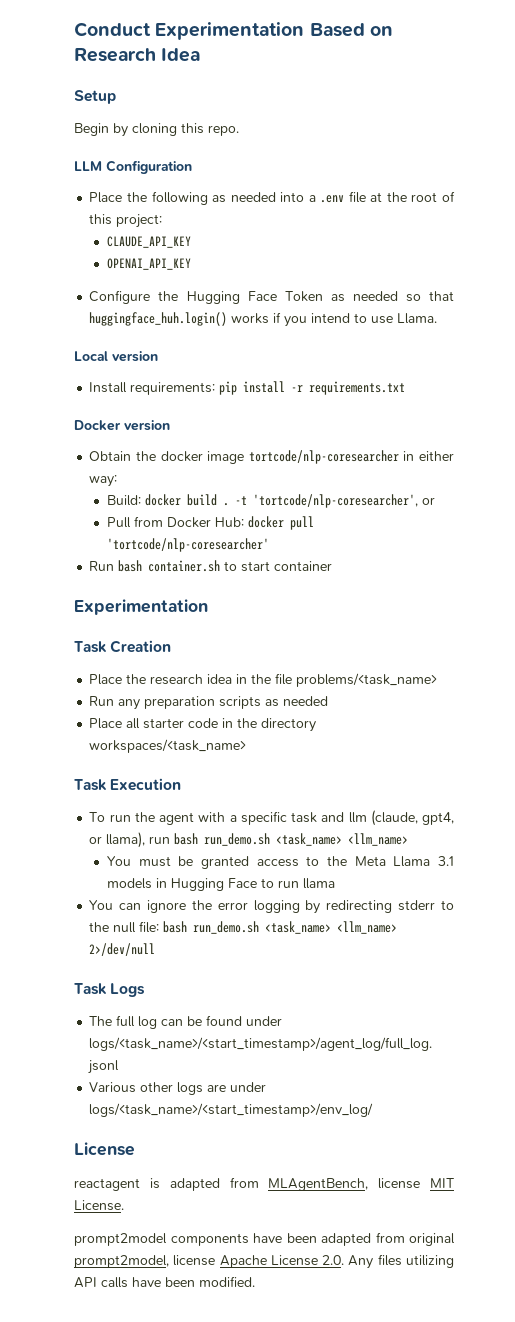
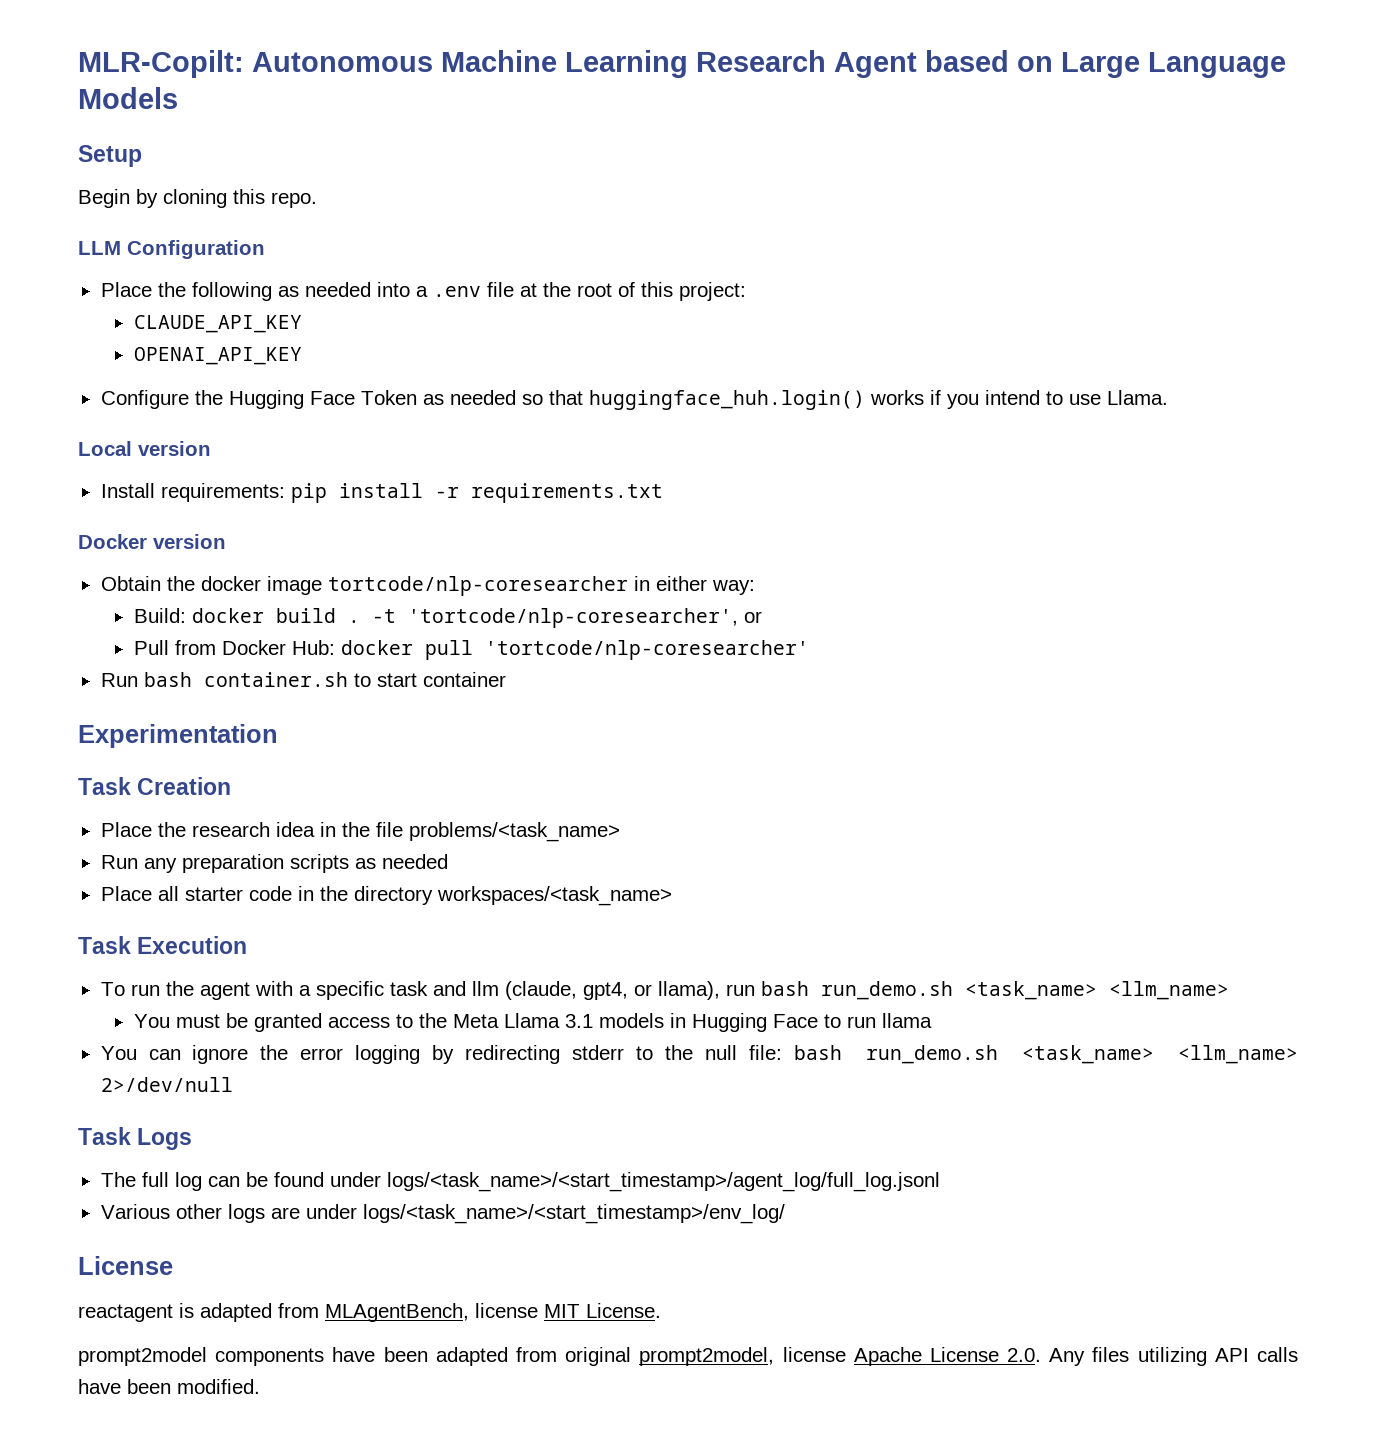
[74,22,393,40] [74,48,201,62] Conduct Experimentation Based on Research Idea -> [78,50,1286,78] [78,87,178,109] MLR-Copilt: Autonomous Machine Learning Research Agent based on Large Language Models

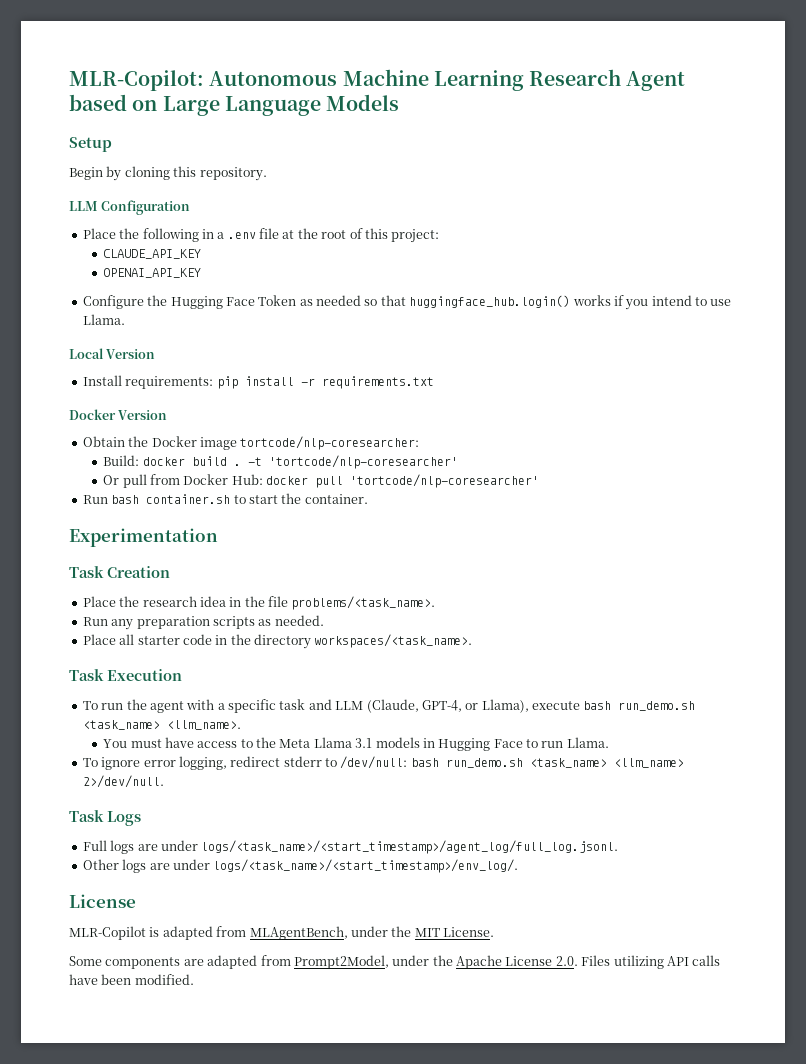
[78,50,244,78] MLR-Copilt: -> [69,70,204,91] MLR-Copilot:
[271,192,317,208] repo. -> [199,167,267,181] repository.
[277,282,410,297] as needed into -> [201,229,214,239] in
[588,390,865,410] huggingface_huh.login() -> [409,295,571,308] huggingface_hub.login()
[138,441,211,456] version -> [106,349,156,359] Version
[153,534,226,549] version -> [118,410,168,420] Version
[200,576,755,596] docker image tortcode/nlp-coresearcher in either way: -> [151,436,420,450] Docker image tortcode/nlp-coresearcher:
[407,608,762,628] [133,640,169,655] 'tortcode/nlp-coresearcher', or // Pull -> [268,455,458,469] [103,474,147,488] 'tortcode/nlp-coresearcher' // Or pull
[422,672,506,687] container -> [281,493,368,504] the container.
[408,822,620,842] problems/<task_name> -> [291,596,436,610] problems/<task_name>.
[381,854,448,869] needed -> [274,615,324,626] needed.
[436,886,672,906] workspaces/<task_name> -> [314,634,473,648] workspaces/<task_name>.
[471,981,1229,1000] llm (claude, gpt4, or llama), run bash run_demo.sh <task_name> <llm_name> -> [335,699,696,713] [82,720,241,730] LLM (Claude, GPT-4, or Llama), execute bash run_demo.sh <task_name> <llm_name>.
[225,1013,322,1032] be granted -> [164,737,194,748] have
[881,1013,932,1028] [100,1045,1298,1064] [100,1077,233,1092] llama // You can ignore the error logging by redirecting stderr to the null file: bash run_demo.sh <task_name> <llm_name> 2>/dev/null -> [566,737,609,748] [82,756,684,770] [82,775,164,788] Llama. // To ignore error logging, redirect stderr to /dev/null: bash run_demo.sh <task_name> <llm_name> 2>/dev/null.
[100,1172,940,1192] [100,1204,785,1224] The full log can be found under logs/<task_name>/<start_timestamp>/agent_log/full_log.jsonl // Various other logs are under logs/<task_name>/<start_timestamp>/env_log/ -> [82,840,619,854] [82,859,519,873] Full logs are under logs/<task_name>/<start_timestamp>/agent_log/full_log.jsonl. // Other logs are under logs/<task_name>/<start_timestamp>/env_log/.
[78,1304,173,1322] reactagent -> [69,926,146,940] MLR-Copilot
[475,1303,538,1318] license -> [350,926,412,937] under the
[78,1347,846,1366] prompt2model components have been adapted from original prompt2model, license -> [69,955,453,969] Some components are adapted from Prompt2Model, under the
[1049,1347,1130,1366] Any files -> [581,955,611,966] Files

